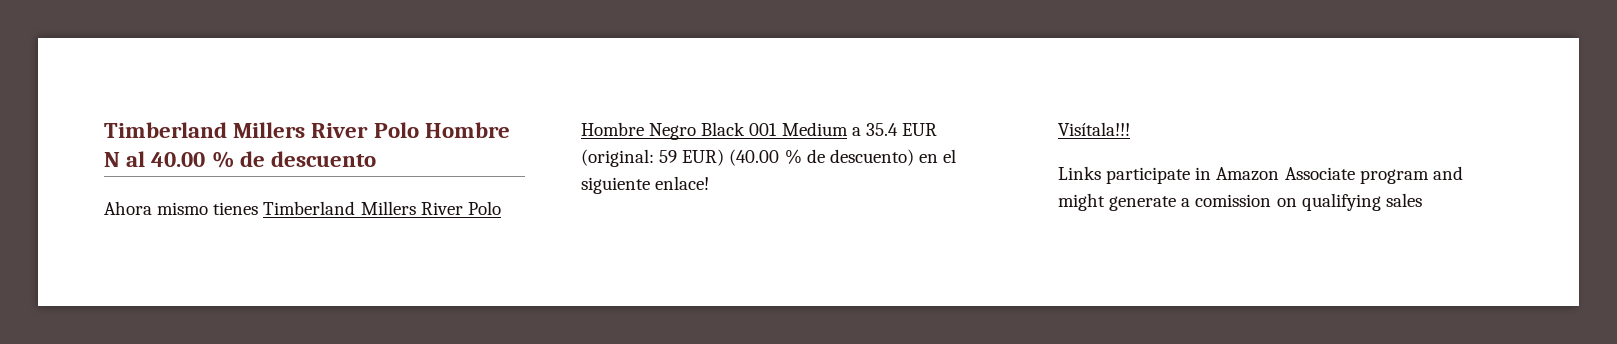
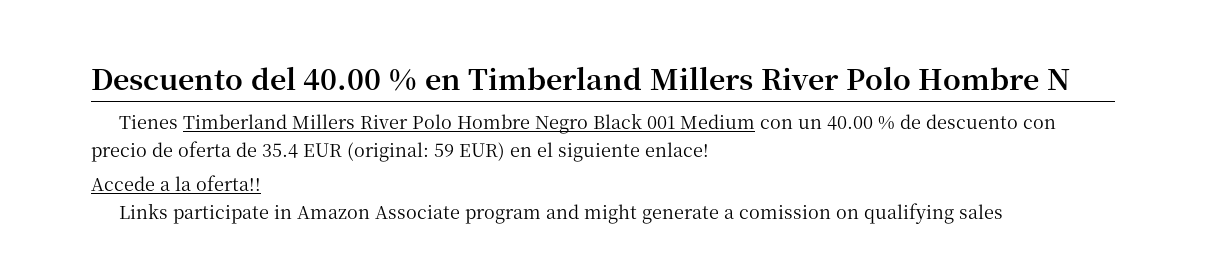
(104, 130) none -> [91,66,461,91] Descuento del 40.00 % en
[126,151,377,168] [104,201,259,215] al 40.00 % de descuento // Ahora mismo tienes -> [118,114,178,129] // Tienes
[851,127,861,136] a -> [759,114,1056,130] [91,141,257,162] con un 40.00 % de descuento con precio de oferta de
[729,149,914,166] (40.00 % de descuento) -> (505, 151) none
[1058,122,1130,136] Visítala!!! -> [91,175,261,191] Accede a la oferta!!

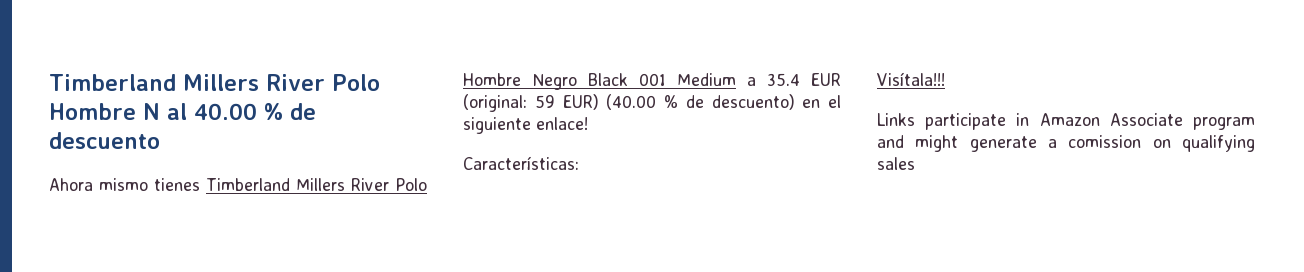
[91,66,461,91] Descuento del 40.00 % en -> (49, 82) none
[118,114,178,129] // Tienes -> [167,103,316,120] [49,132,160,149] [49,178,200,191] al 40.00 % de descuento // Ahora mismo tienes
[759,114,1056,130] [91,141,257,162] con un 40.00 % de descuento con precio de oferta de -> [747,77,756,86] a
(505, 151) none -> [606,94,795,110] (40.00 % de descuento)
[91,175,261,191] Accede a la oferta!! -> [463,156,579,170] [877,72,945,86] Características: // Visítala!!!

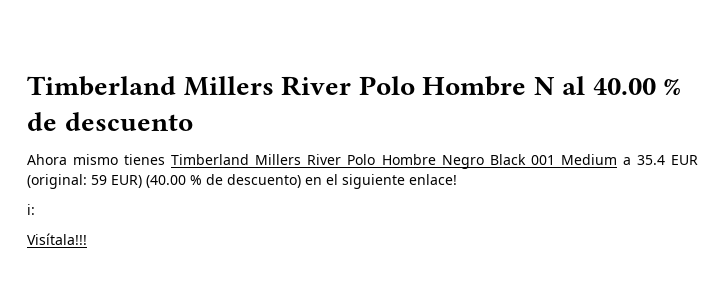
[463,156,579,170] Características: -> [27,204,35,215] ℹ:
[877,113,1255,130] [877,135,1255,152] [877,157,915,170] // Links participate in Amazon Associate program and might generate a comission on qualifying sales -> (87, 239) none

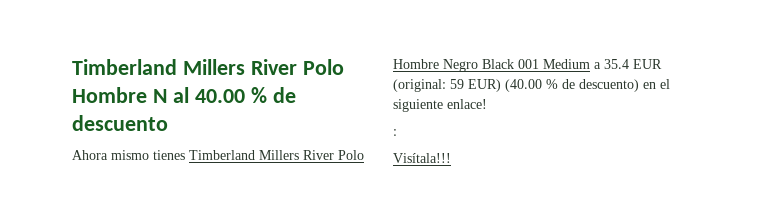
[27,204,35,215] ℹ: -> [393,129,397,136] :

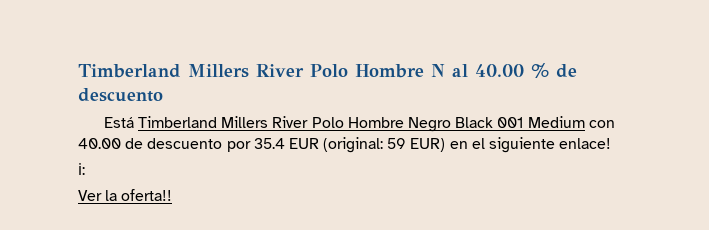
[72,150,185,160] Ahora mismo tienes -> [103,117,134,128] Está
[594,62,601,69] a -> [588,120,615,128] [78,138,251,152] con 40.00 de descuento por
[505,79,639,92] (40.00 % de descuento) -> (446, 145) none
[393,129,397,136] [393,153,451,163] : // Visítala!!! -> [78,163,85,175] [78,189,173,201] ℹ: // Ver la oferta!!

